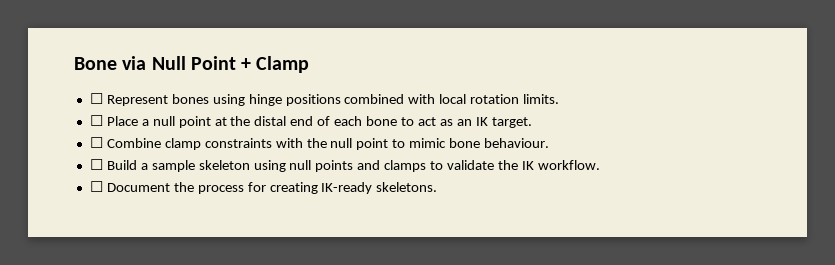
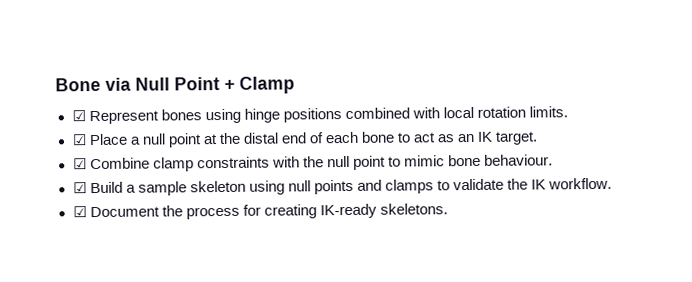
[89,93,103,104] ☐ -> [71,110,86,122] ☑
[89,115,103,126] ☐ -> [71,134,87,146] ☑
[89,137,103,148] ☐ -> [72,158,87,170] ☑
[89,159,103,170] ☐ -> [72,182,87,194] ☑
[89,181,103,192] ☐ -> [72,206,87,218] ☑

